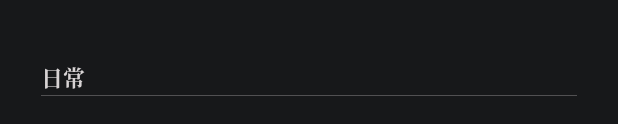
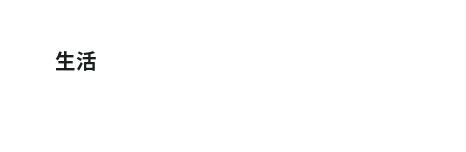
[41,67,85,89] 日常 -> [55,51,97,71] 生活

